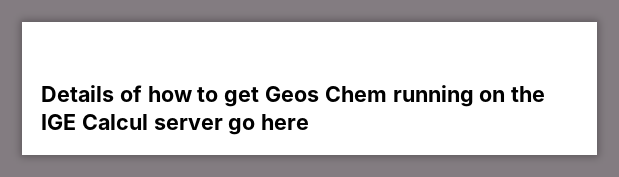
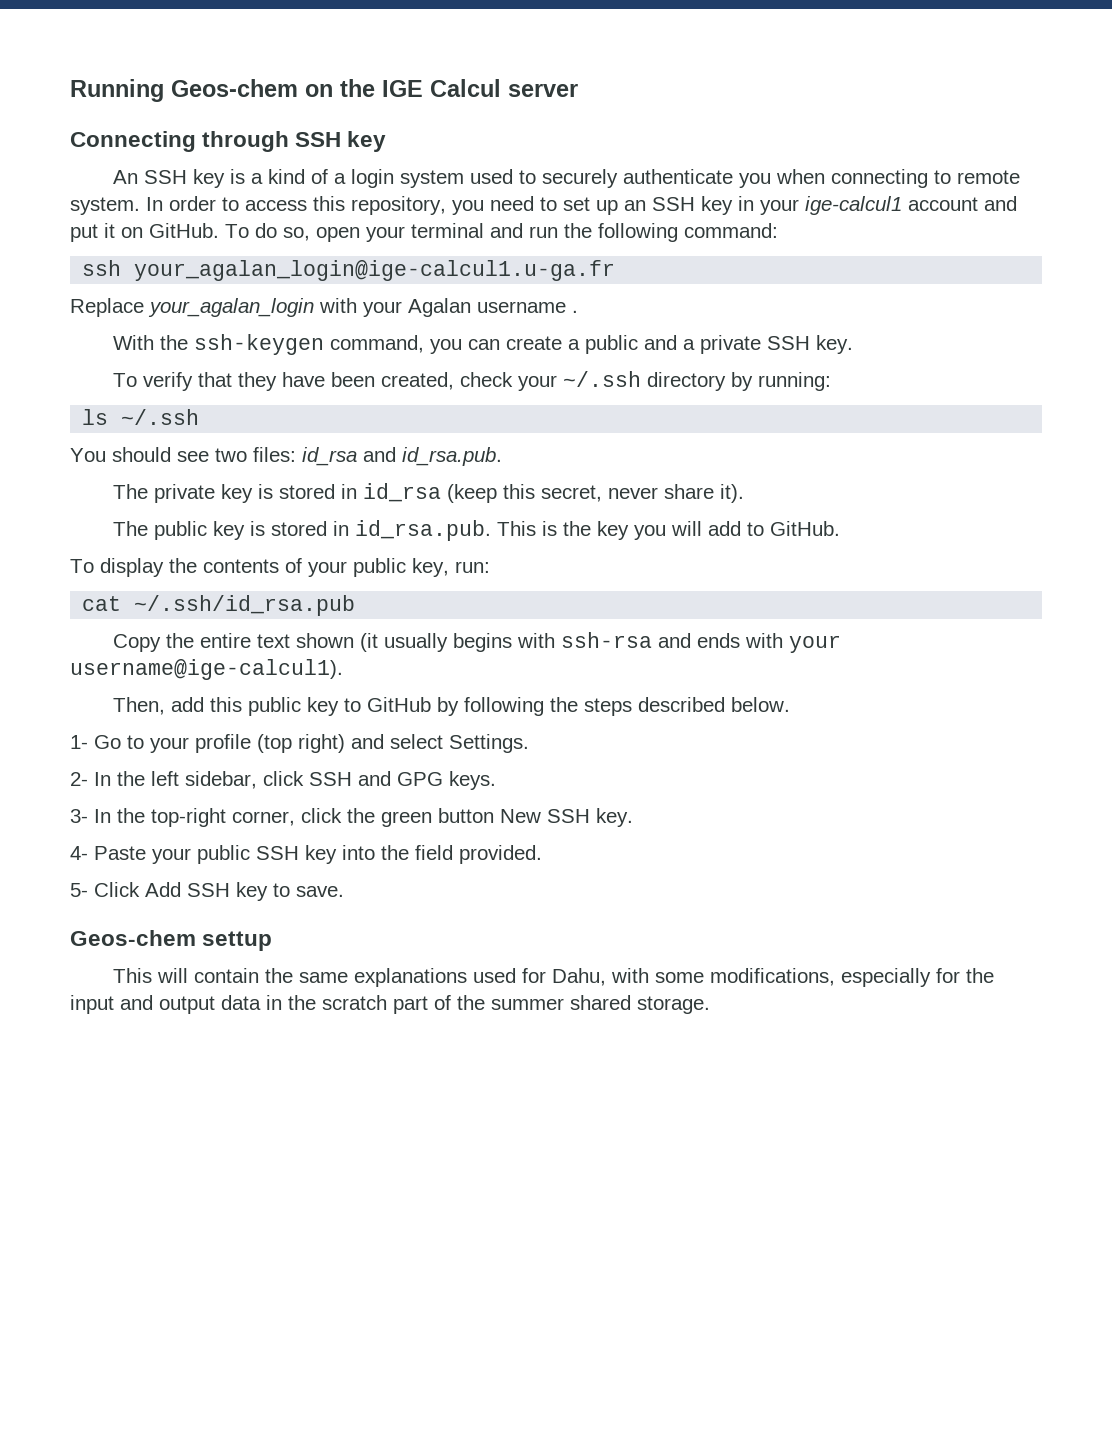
[41,85,474,107] Details of how to get Geos Chem running -> [70,79,298,102] Running Geos-chem
[228,114,310,135] go here -> [70,131,387,152] [112,169,1020,188] [70,196,1017,215] [70,223,778,242] [82,260,616,281] [70,298,578,317] [112,334,853,355] [112,371,831,391] [82,409,200,425] [70,447,502,466] [112,483,744,503] [112,520,840,541] [70,558,490,577] [82,595,356,616] [112,632,841,653] [70,659,343,680] [112,697,790,716] [70,734,529,753] [70,771,496,790] [70,808,633,827] [70,845,542,864] [70,882,344,901] [70,930,273,951] [112,968,994,987] [70,995,710,1014] // Connecting through SSH key // An SSH key is a kind of a login system used to securely authenticate you when connecting to remote system. In order to access this repository, you need to set up an SSH key in your ige-calcul1 account and put it on GitHub. To do so, open your terminal and run the following command: // ssh your_agalan_login@ige-calcul1.u-ga.fr // Replace your_agalan_login with your Agalan username . // With the ssh-keygen command, you can create a public and a private SSH key. // To verify that they have been created, check your ~/.ssh directory by running: // ls ~/.ssh // You should see two files: id_rsa and id_rsa.pub. // The private key is stored in id_rsa (keep this secret, never share it). // The public key is stored in id_rsa.pub. This is the key you will add to GitHub. // To display the contents of your public key, run: // cat ~/.ssh/id_rsa.pub // Copy the entire text shown (it usually begins with ssh-rsa and ends with your username@ige-calcul1). // Then, add this public key to GitHub by following the steps described below. // 1- Go to your profile (top right) and select Settings. // 2- In the left sidebar, click SSH and GPG keys. // 3- In the top-right corner, click the green button New SSH key. // 4- Paste your public SSH key into the field provided. // 5- Click Add SSH key to save. // Geos-chem settup // This will contain the same explanations used for Dahu, with some modifications, especially for the input and output data in the scratch part of the summer shared storage.

